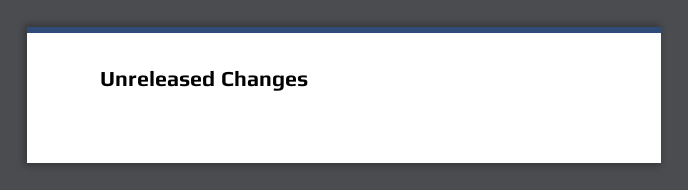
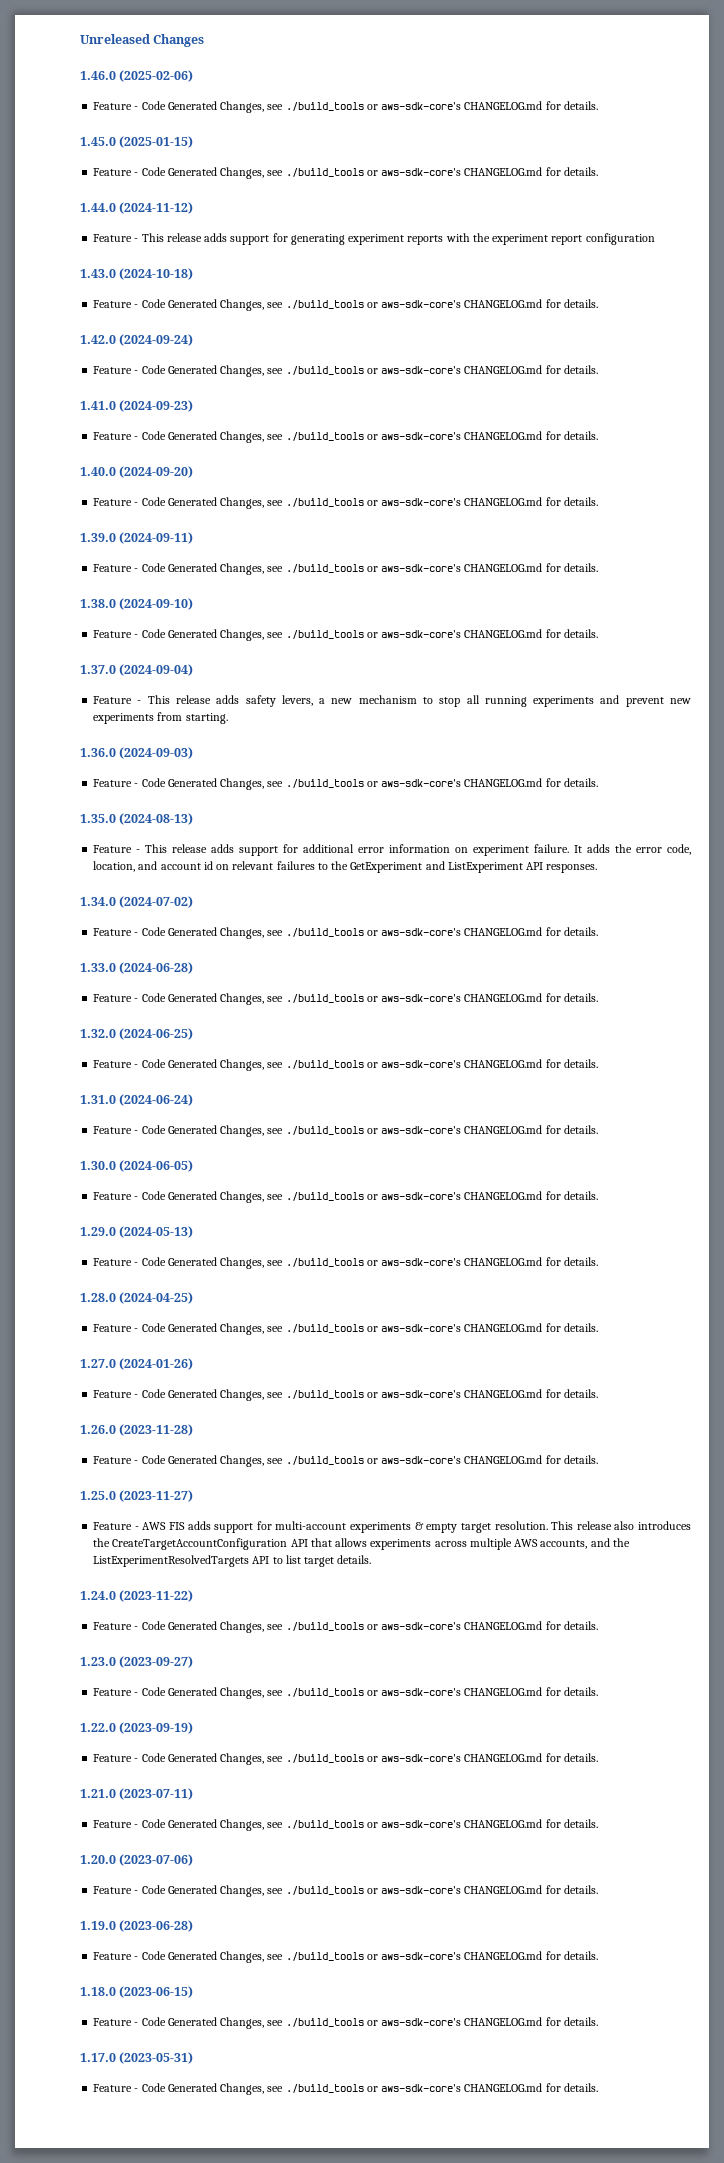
(308, 80) none -> [80,70,194,82] [93,101,598,113] [80,136,194,148] [93,167,598,179] [80,202,194,214] [93,233,655,245] [80,268,194,280] [93,299,598,311] [80,334,194,346] [93,365,598,377] [80,400,194,412] [93,431,598,443] [80,466,194,478] [93,497,598,509] [80,532,194,544] [93,563,598,575] [80,598,194,610] [93,629,598,641] [80,664,194,676] [93,695,691,707] [93,712,228,724] [80,747,194,759] [93,778,598,790] [80,813,194,825] [93,844,691,856] [93,861,598,873] [80,896,194,908] [93,927,598,939] [80,962,194,974] [93,993,598,1005] [80,1028,194,1040] [93,1059,598,1071] [80,1094,194,1106] [93,1125,598,1137] [80,1160,194,1172] [93,1191,598,1203] [80,1226,194,1238] [93,1257,598,1269] [80,1292,194,1304] [93,1323,598,1335] [80,1358,194,1370] [93,1389,598,1401] [80,1424,194,1436] [93,1455,598,1467] [80,1490,194,1502] [93,1521,691,1533] [93,1538,630,1550] [93,1555,372,1567] [80,1590,194,1602] [93,1621,598,1633] [80,1656,194,1668] [93,1687,598,1699] [80,1722,194,1734] [93,1753,598,1765] [80,1788,194,1800] [93,1819,598,1831] [80,1854,194,1866] [93,1885,598,1897] [80,1920,194,1932] [93,1951,598,1963] [80,1986,194,1998] [93,2017,598,2029] [80,2052,194,2064] [93,2083,598,2095] // 1.46.0 (2025-02-06) // Feature - Code Generated Changes, see ./build_tools or aws-sdk-core's CHANGELOG.md for details. // 1.45.0 (2025-01-15) // Feature - Code Generated Changes, see ./build_tools or aws-sdk-core's CHANGELOG.md for details. // 1.44.0 (2024-11-12) // Feature - This release adds support for generating experiment reports with the experiment report configuration // 1.43.0 (2024-10-18) // Feature - Code Generated Changes, see ./build_tools or aws-sdk-core's CHANGELOG.md for details. // 1.42.0 (2024-09-24) // Feature - Code Generated Changes, see ./build_tools or aws-sdk-core's CHANGELOG.md for details. // 1.41.0 (2024-09-23) // Feature - Code Generated Changes, see ./build_tools or aws-sdk-core's CHANGELOG.md for details. // 1.40.0 (2024-09-20) // Feature - Code Generated Changes, see ./build_tools or aws-sdk-core's CHANGELOG.md for details. // 1.39.0 (2024-09-11) // Feature - Code Generated Changes, see ./build_tools or aws-sdk-core's CHANGELOG.md for details. // 1.38.0 (2024-09-10) // Feature - Code Generated Changes, see ./build_tools or aws-sdk-core's CHANGELOG.md for details. // 1.37.0 (2024-09-04) // Feature - This release adds safety levers, a new mechanism to stop all running experiments and prevent new experiments from starting. // 1.36.0 (2024-09-03) // Feature - Code Generated Changes, see ./build_tools or aws-sdk-core's CHANGELOG.md for details. // 1.35.0 (2024-08-13) // Feature - This release adds support for additional error information on experiment failure. It adds the error code, location, and account id on relevant failures to the GetExperiment and ListExperiment API responses. // 1.34.0 (2024-07-02) // Feature - Code Generated Changes, see ./build_tools or aws-sdk-core's CHANGELOG.md for details. // 1.33.0 (2024-06-28) // Feature - Code Generated Changes, see ./build_tools or aws-sdk-core's CHANGELOG.md for details. // 1.32.0 (2024-06-25) // Feature - Code Generated Changes, see ./build_tools or aws-sdk-core's CHANGELOG.md for details. // 1.31.0 (2024-06-24) // Feature - Code Generated Changes, see ./build_tools or aws-sdk-core's CHANGELOG.md for details. // 1.30.0 (2024-06-05) // Feature - Code Generated Changes, see ./build_tools or aws-sdk-core's CHANGELOG.md for details. // 1.29.0 (2024-05-13) // Feature - Code Generated Changes, see ./build_tools or aws-sdk-core's CHANGELOG.md for details. // 1.28.0 (2024-04-25) // Feature - Code Generated Changes, see ./build_tools or aws-sdk-core's CHANGELOG.md for details. // 1.27.0 (2024-01-26) // Feature - Code Generated Changes, see ./build_tools or aws-sdk-core's CHANGELOG.md for details. // 1.26.0 (2023-11-28) // Feature - Code Generated Changes, see ./build_tools or aws-sdk-core's CHANGELOG.md for details. // 1.25.0 (2023-11-27) // Feature - AWS FIS adds support for multi-account experiments & empty target resolution. This release also introduces the CreateTargetAccountConfiguration API that allows experiments across multiple AWS accounts, and the ListExperimentResolvedTargets API to list target details. // 1.24.0 (2023-11-22) // Feature - Code Generated Changes, see ./build_tools or aws-sdk-core's CHANGELOG.md for details. // 1.23.0 (2023-09-27) // Feature - Code Generated Changes, see ./build_tools or aws-sdk-core's CHANGELOG.md for details. // 1.22.0 (2023-09-19) // Feature - Code Generated Changes, see ./build_tools or aws-sdk-core's CHANGELOG.md for details. // 1.21.0 (2023-07-11) // Feature - Code Generated Changes, see ./build_tools or aws-sdk-core's CHANGELOG.md for details. // 1.20.0 (2023-07-06) // Feature - Code Generated Changes, see ./build_tools or aws-sdk-core's CHANGELOG.md for details. // 1.19.0 (2023-06-28) // Feature - Code Generated Changes, see ./build_tools or aws-sdk-core's CHANGELOG.md for details. // 1.18.0 (2023-06-15) // Feature - Code Generated Changes, see ./build_tools or aws-sdk-core's CHANGELOG.md for details. // 1.17.0 (2023-05-31) // Feature - Code Generated Changes, see ./build_tools or aws-sdk-core's CHANGELOG.md for details.

